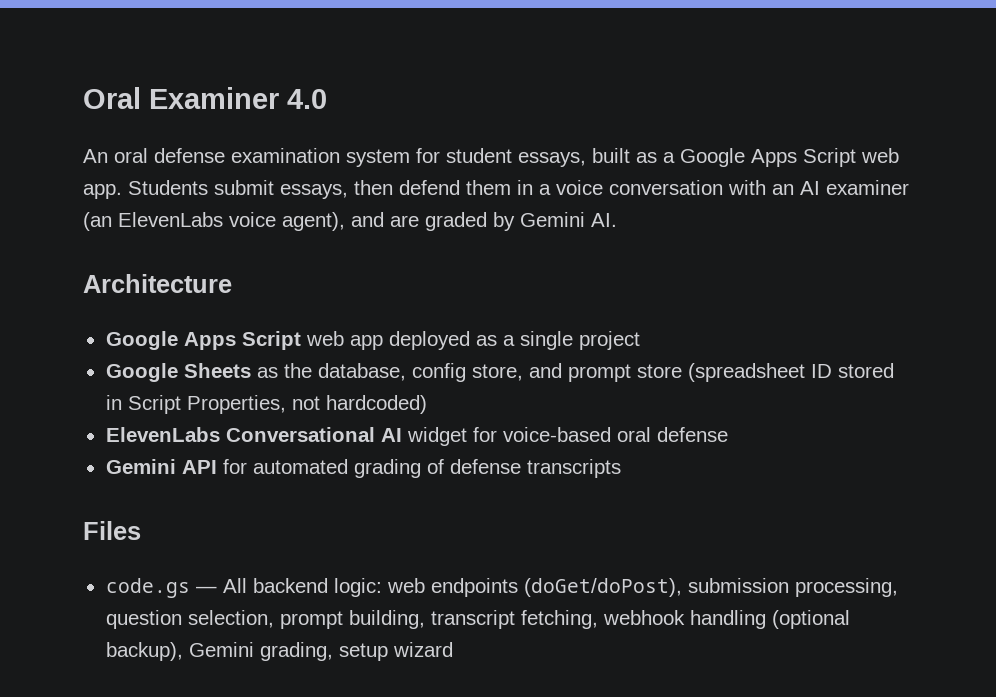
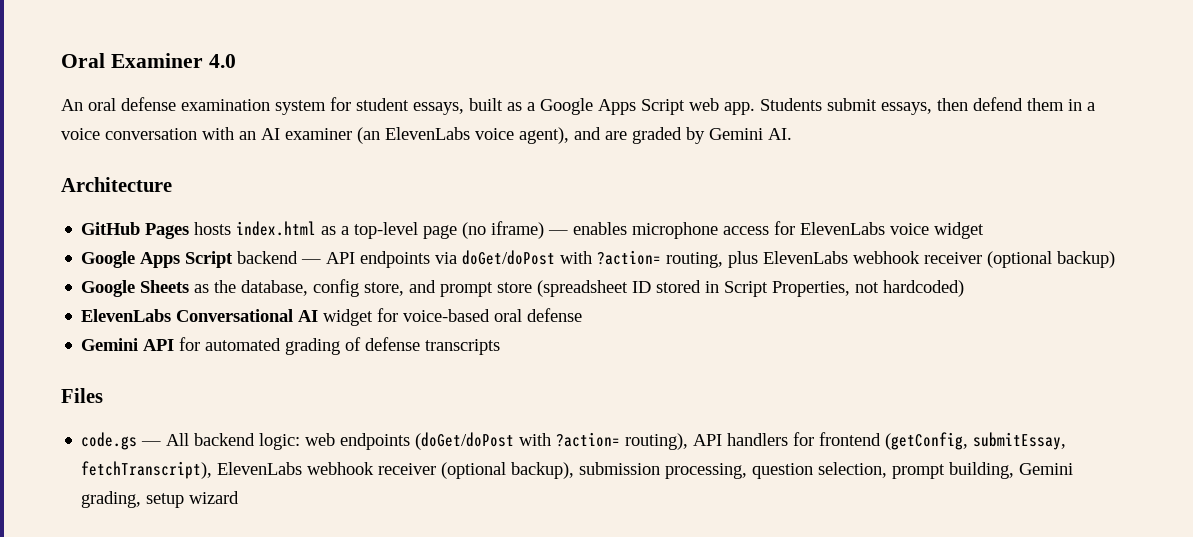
[105,331,640,350] Google Apps Script web app deployed as a single project -> [81,221,985,239] [81,250,1116,268] GitHub Pages hosts index.html as a top-level page (no iframe) — enables microphone access for ElevenLabs voice widget // Google Apps Script backend — API endpoints via doGet/doPost with ?action= routing, plus ElevenLabs webhook receiver (optional backup)
[523,578,682,597] (doGet/doPost), -> [415,432,1067,450] [81,461,575,479] (doGet/doPost with ?action= routing), API handlers for frontend (getConfig, submitEssay, fetchTranscript), ElevenLabs webhook receiver (optional backup),
[430,610,850,629] [105,642,183,661] transcript fetching, webhook handling (optional backup), -> (1015, 470) none

